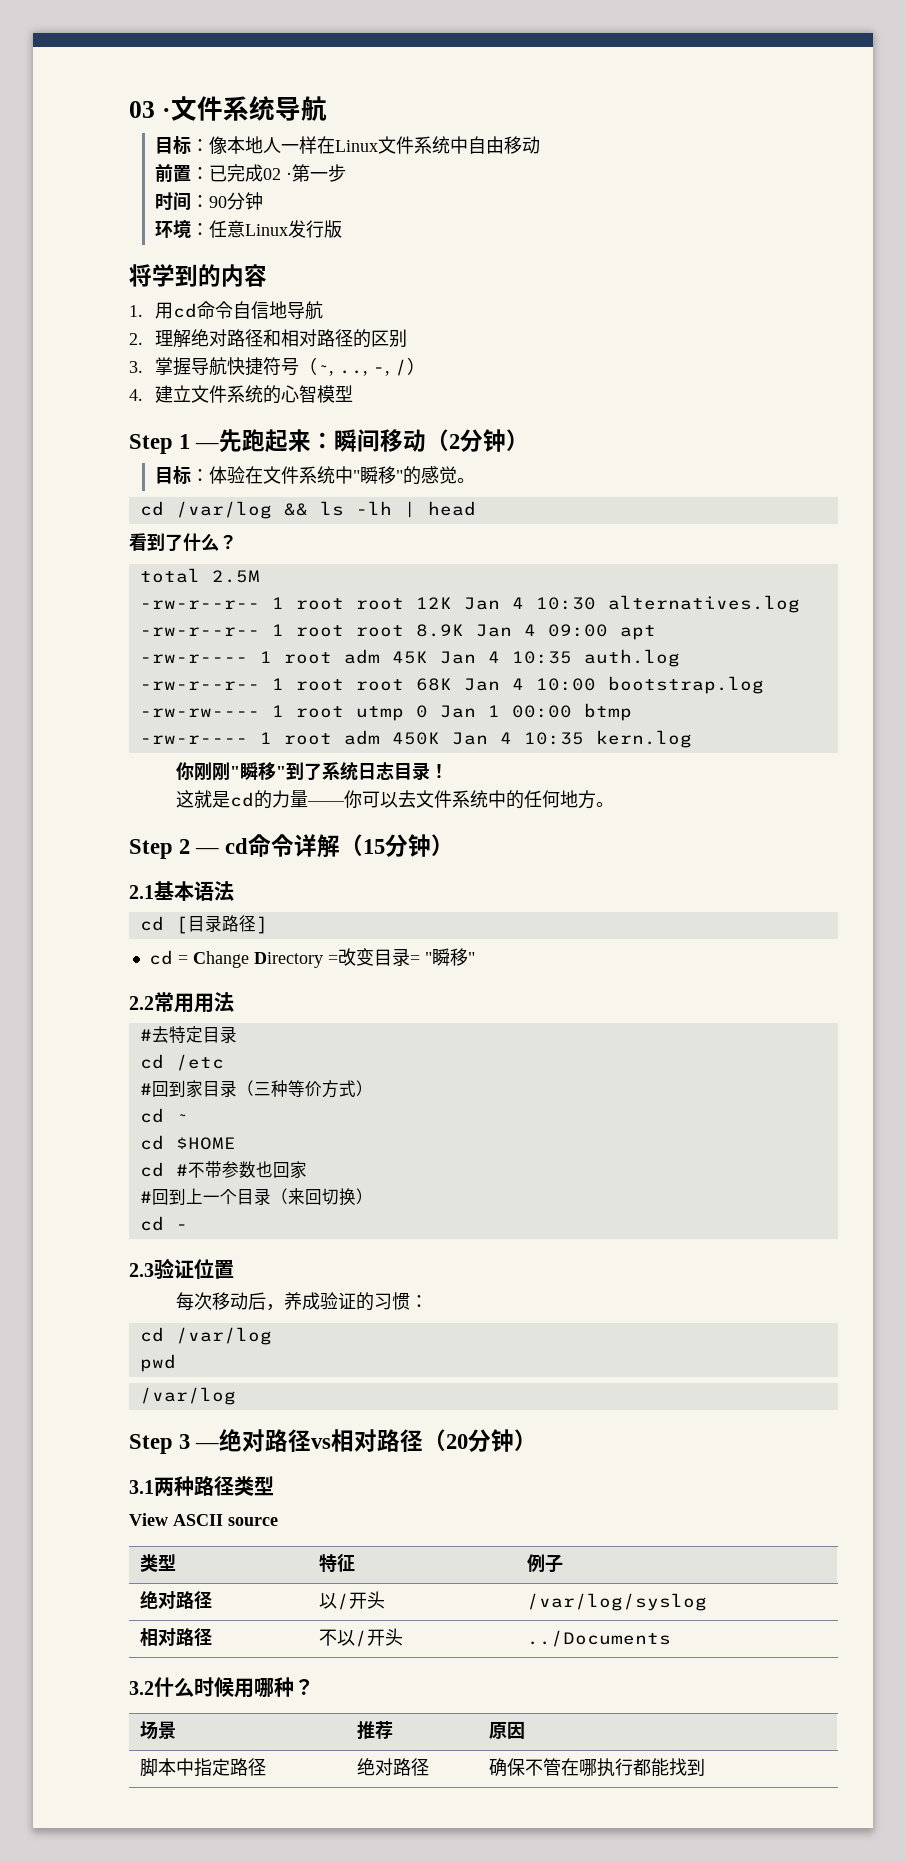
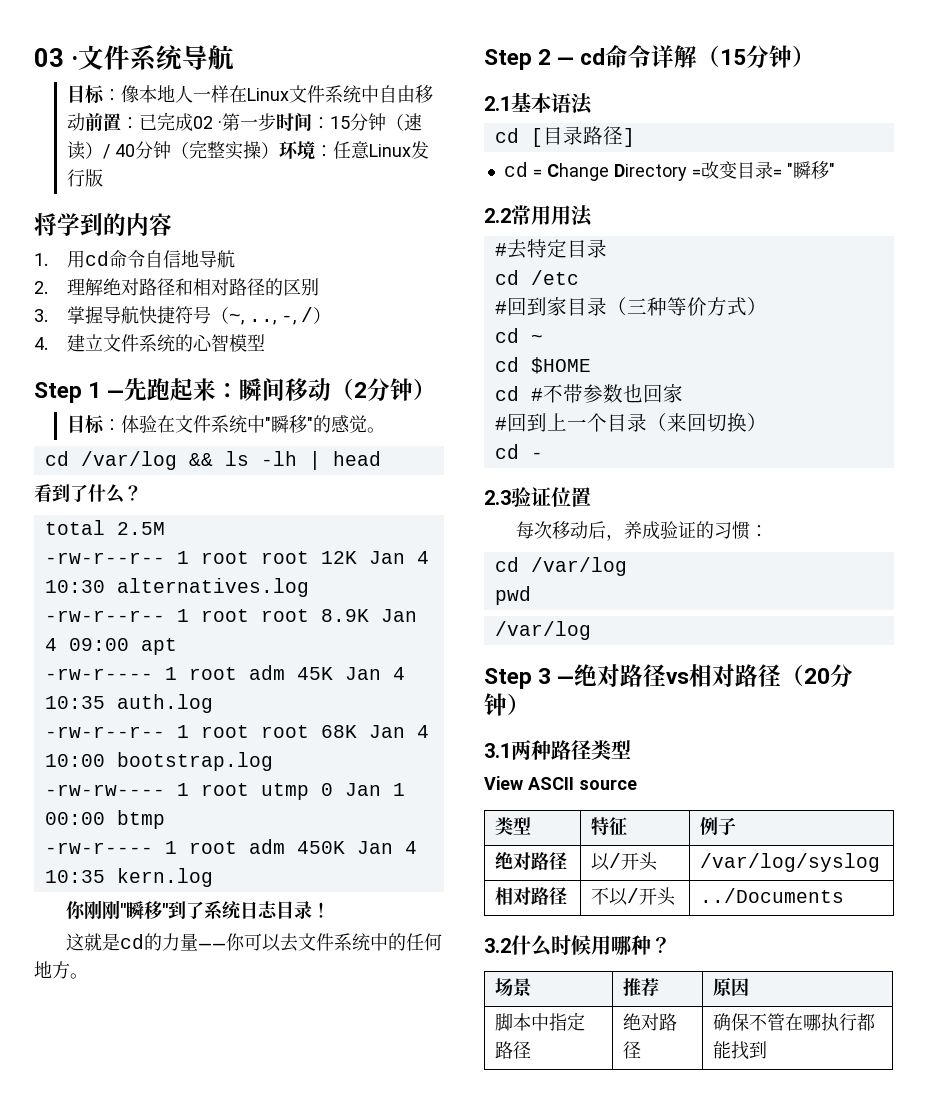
(541, 145) // -> (86, 122) none
[155,192,264,211] // 时间：90分钟 // -> [276,113,423,131] [67,140,280,160] 时间：15分钟（速读）/ 40分钟（完整实操）

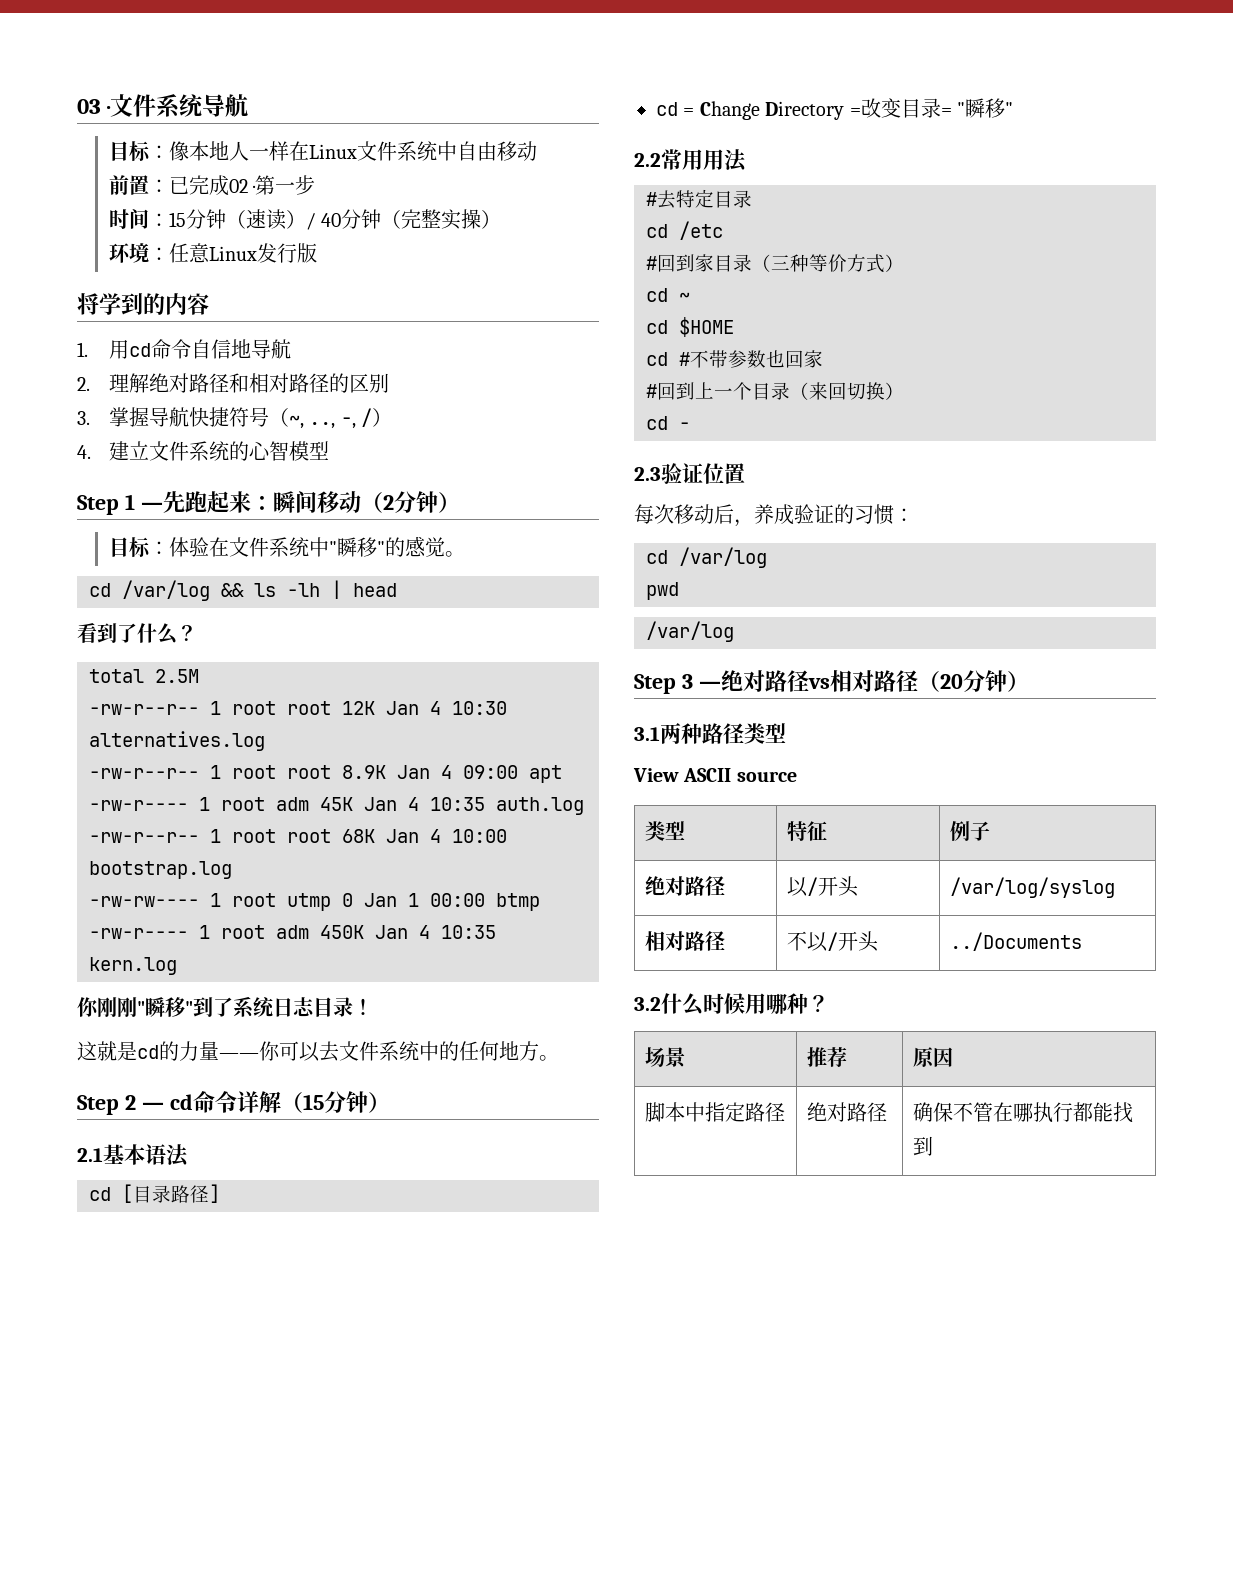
(86, 122) none -> (537, 151) //
(277, 122) none -> (316, 185) //
(280, 150) none -> (502, 219) //

